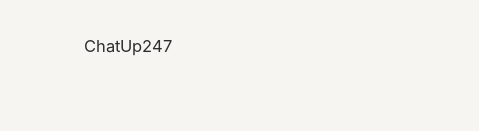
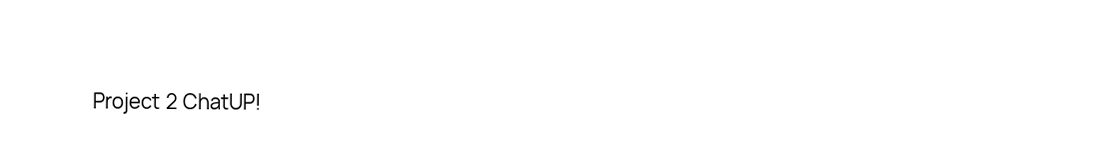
[84,40,172,56] ChatUp247 -> [92,92,262,114] Project 2 ChatUP!

